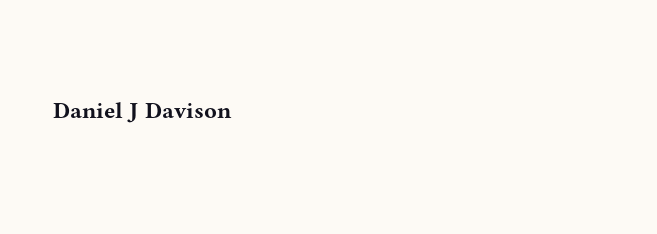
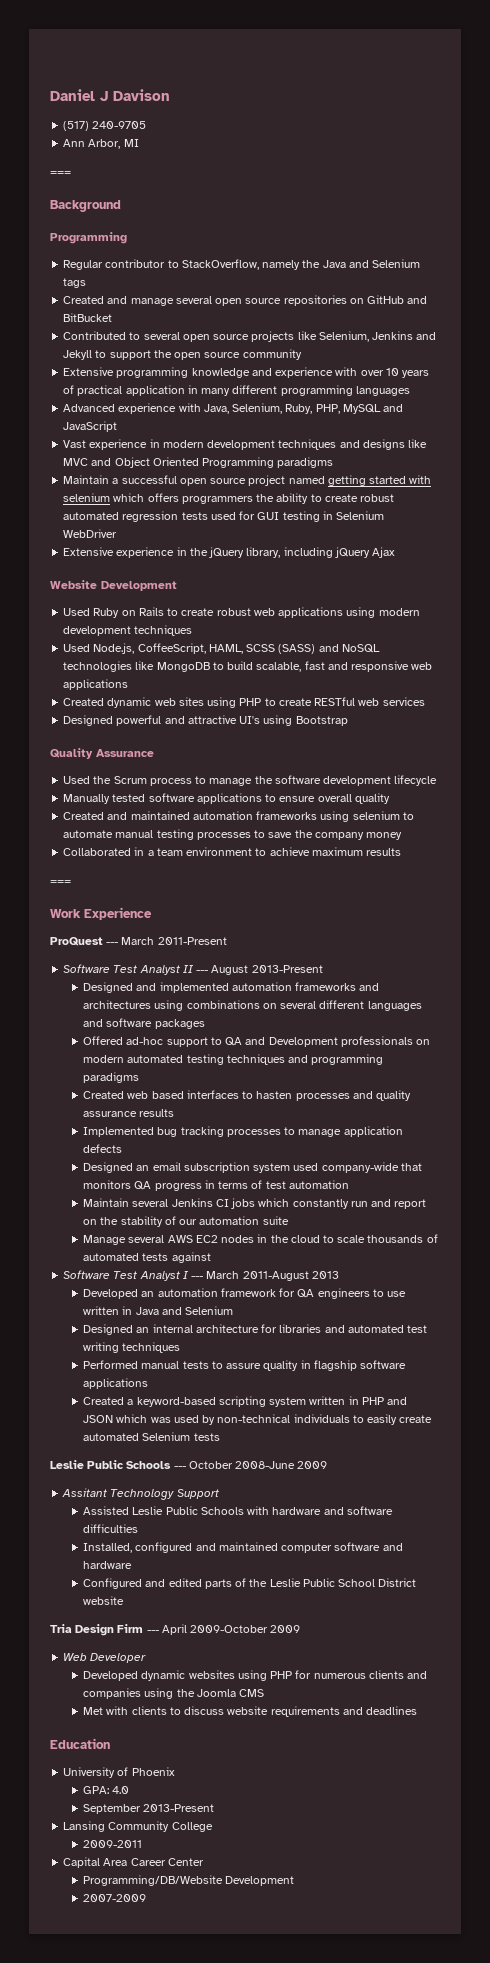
(232, 110) none -> [63,121,147,131] [63,139,139,149] [50,171,71,175] [50,200,121,212] [50,232,127,244] [63,259,421,270] [63,278,87,288] [63,295,428,306] [63,313,113,322] [63,331,437,342] [63,349,302,360] [63,367,430,378] [63,385,410,396] [63,403,404,414] [63,421,118,432] [63,439,428,450] [63,457,334,468] [63,475,432,486] [63,493,395,504] [63,511,385,522] [63,529,118,538] [63,547,396,558] [50,580,177,591] [63,607,420,618] [63,625,193,636] [63,643,380,654] [63,661,433,672] [63,679,129,690] [63,697,425,708] [63,715,348,726] [50,748,154,759] [63,775,438,786] [63,793,390,804] [63,811,414,822] [63,829,403,840] [63,847,402,856] [50,880,71,884] [50,907,152,920] [50,937,227,946] [63,964,323,975] [83,982,380,993] [83,1000,422,1011] [83,1018,205,1029] [83,1036,431,1047] [83,1054,384,1065] [83,1072,140,1083] [83,1090,412,1101] [83,1109,175,1117] [83,1126,403,1137] [83,1144,123,1153] [83,1162,422,1173] [83,1180,349,1191] [83,1198,427,1209] [83,1216,289,1227] [83,1234,438,1245] [83,1252,211,1263] [63,1270,339,1281] [83,1288,407,1299] [83,1306,234,1315] [83,1324,428,1335] [83,1342,181,1353] [83,1360,407,1371] [83,1378,149,1389] [83,1396,408,1407] [83,1414,433,1425] [83,1432,220,1441] [50,1460,328,1469] [62,1488,219,1500] [83,1506,393,1515] [83,1524,139,1533] [83,1542,403,1553] [83,1561,133,1569] [83,1578,417,1589] [83,1596,125,1605] [50,1624,301,1636] [63,1653,147,1663] [83,1670,428,1681] [83,1688,265,1699] [83,1706,418,1717] [50,1738,110,1749] [63,1767,175,1778] [83,1786,130,1794] [83,1804,215,1814] [63,1821,213,1832] [83,1840,143,1848] [63,1857,204,1868] [83,1875,295,1886] [83,1894,147,1902] // (517) 240-9705 // Ann Arbor, MI // === // Background // Programming // Regular contributor to StackOverflow, namely the Java and Selenium tags // Created and manage several open source repositories on GitHub and BitBucket // Contributed to several open source projects like Selenium, Jenkins and Jekyll to support the open source community // Extensive programming knowledge and experience with over 10 years of practical application in many different programming languages // Advanced experience with Java, Selenium, Ruby, PHP, MySQL and JavaScript // Vast experience in modern development techniques and designs like MVC and Object Oriented Programming paradigms // Maintain a successful open source project named getting started with selenium which offers programmers the ability to create robust automated regression tests used for GUI testing in Selenium WebDriver // Extensive experience in the jQuery library, including jQuery Ajax // Website Development // Used Ruby on Rails to create robust web applications using modern development techniques // Used Node.js, CoffeeScript, HAML, SCSS (SASS) and NoSQL technologies like MongoDB to build scalable, fast and responsive web applications // Created dynamic web sites using PHP to create RESTful web services // Designed powerful and attractive UI's using Bootstrap // Quality Assurance // Used the Scrum process to manage the software development lifecycle // Manually tested software applications to ensure overall quality // Created and maintained automation frameworks using selenium to automate manual testing processes to save the company money // Collaborated in a team environment to achieve maximum results // === // Work Experience // ProQuest --- March 2011-Present // Software Test Analyst II --- August 2013-Present // Designed and implemented automation frameworks and architectures using combinations on several different languages and software packages // Offered ad-hoc support to QA and Development professionals on modern automated testing techniques and programming paradigms // Created web based interfaces to hasten processes and quality assurance results // Implemented bug tracking processes to manage application defects // Designed an email subscription system used company-wide that monitors QA progress in terms of test automation // Maintain several Jenkins CI jobs which constantly run and report on the stability of our automation suite // Manage several AWS EC2 nodes in the cloud to scale thousands of automated tests against // Software Test Analyst I --- March 2011-August 2013 // Developed an automation framework for QA engineers to use written in Java and Selenium // Designed an internal architecture for libraries and automated test writing techniques // Performed manual tests to assure quality in flagship software applications // Created a keyword-based scripting system written in PHP and JSON which was used by non-technical individuals to easily create automated Selenium tests // Leslie Public Schools --- October 2008-June 2009 // Assitant Technology Support // Assisted Leslie Public Schools with hardware and software difficulties // Installed, configured and maintained computer software and hardware // Configured and edited parts of the Leslie Public School District website // Tria Design Firm --- April 2009-October 2009 // Web Developer // Developed dynamic websites using PHP for numerous clients and companies using the Joomla CMS // Met with clients to discuss website requirements and deadlines // Education // University of Phoenix // GPA: 4.0 // September 2013-Present // Lansing Community College // 2009-2011 // Capital Area Career Center // Programming/DB/Website Development // 2007-2009

